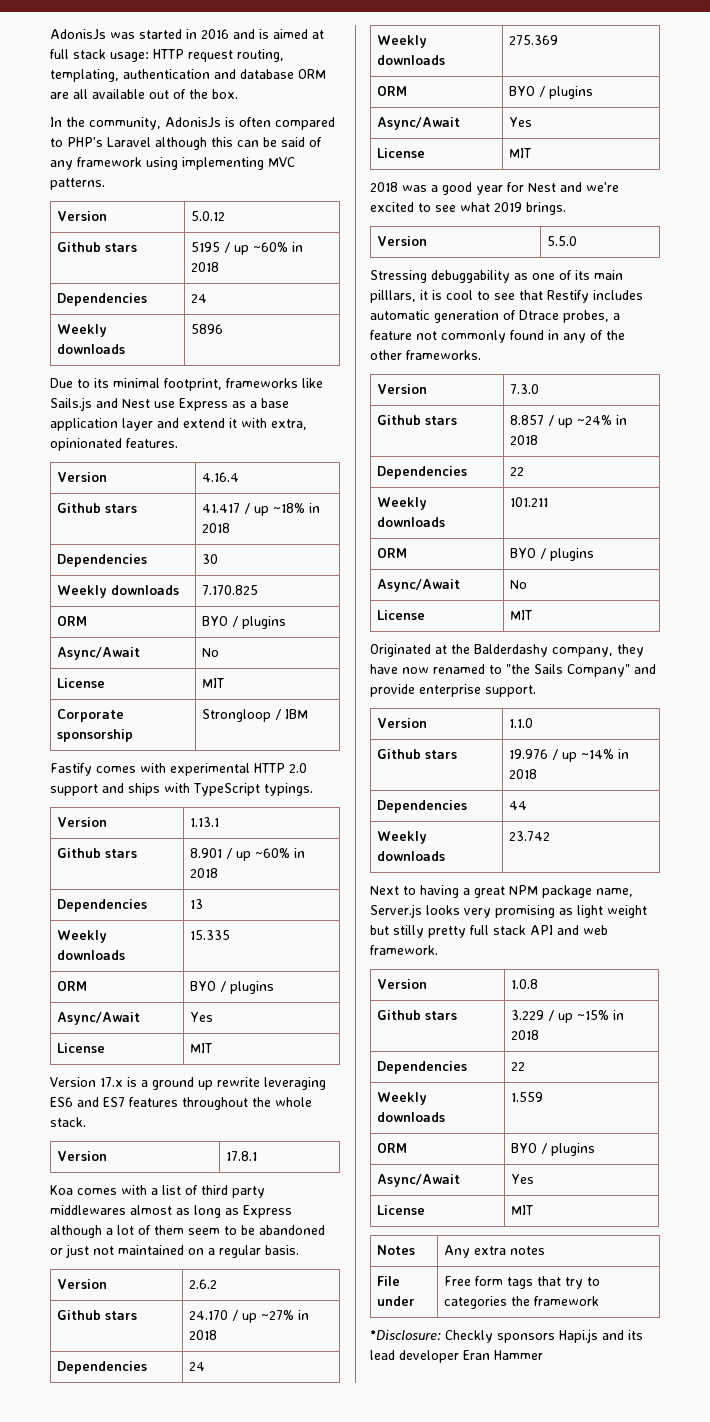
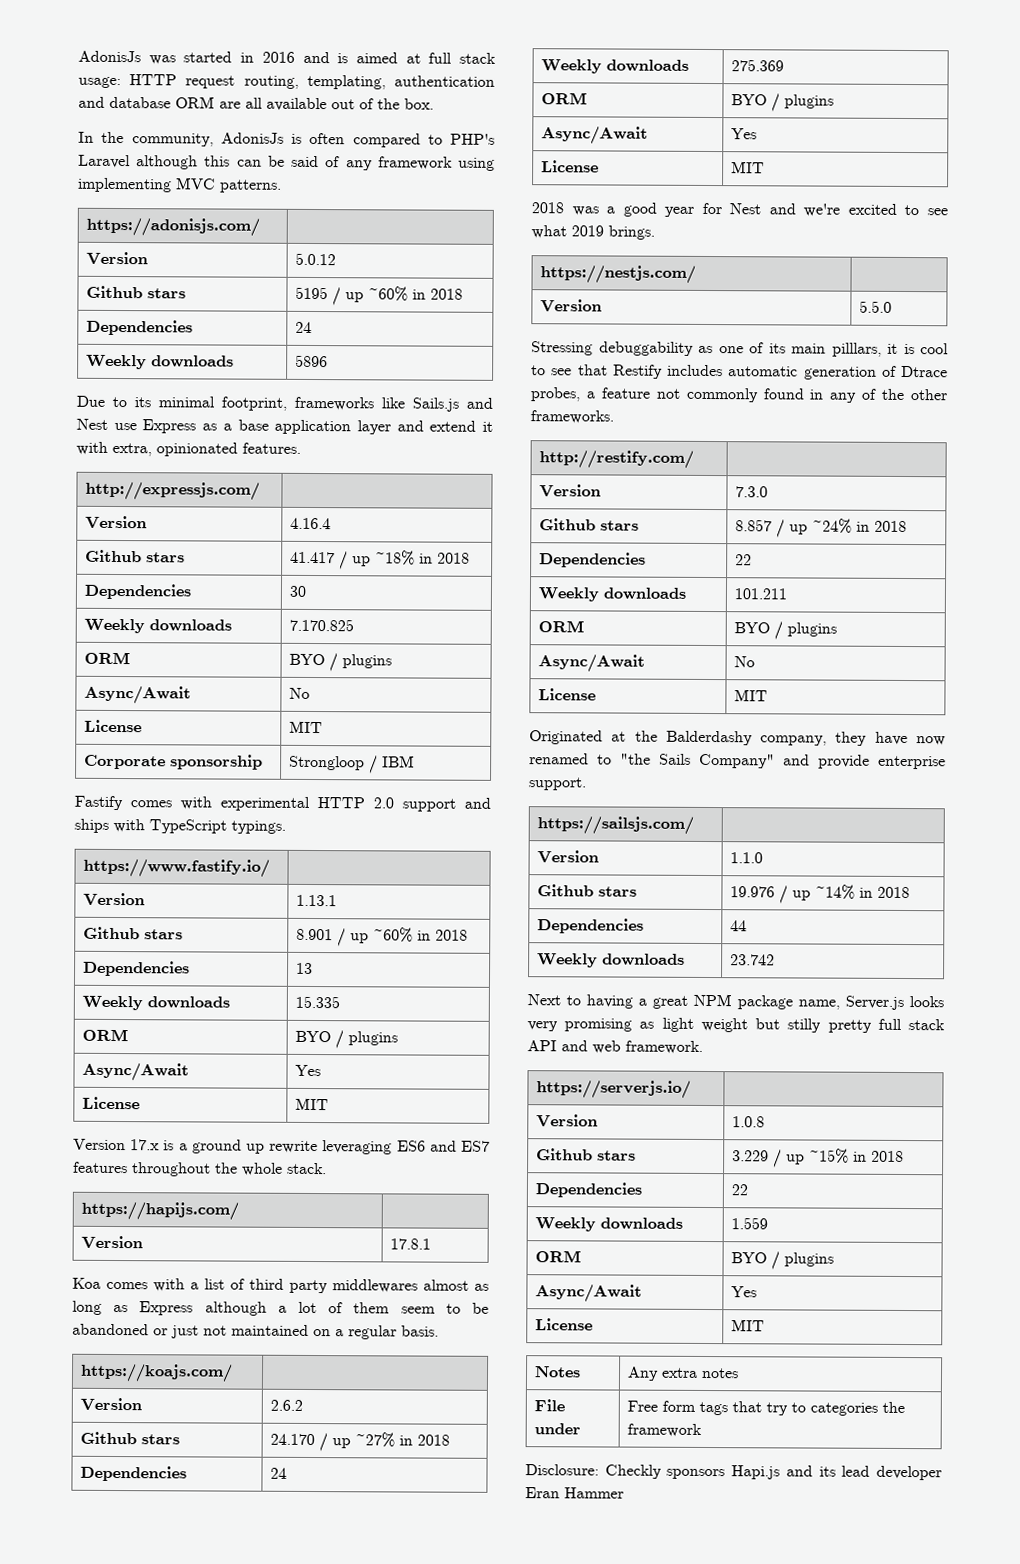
(105, 184) none -> [86,217,261,237] // https://adonisjs.com/ |
(178, 443) none -> [85,481,261,501] // http://expressjs.com/ |
(313, 789) none -> [83,858,271,878] // https://www.fastify.io/ |
(86, 1122) none -> [81,1201,240,1221] // https://hapijs.com/ |
(299, 1250) none -> [80,1363,234,1383] // https://koajs.com/ |
(566, 208) none -> [540,265,697,284] // https://nestjs.com/ |
(481, 355) none -> [539,450,695,469] // http://restify.com/ |
(536, 691) none -> [537,816,695,835] // https://sailsjs.com/ |
(438, 950) none -> [536,1080,692,1099] // https://serverjs.io/ |
[370,1330,441,1341] *Disclosure: -> [525,1464,599,1476] Disclosure:

